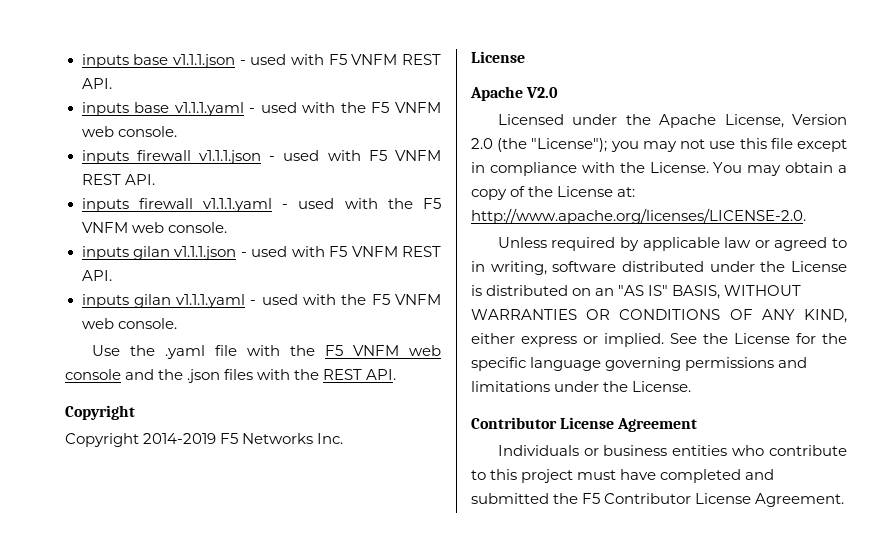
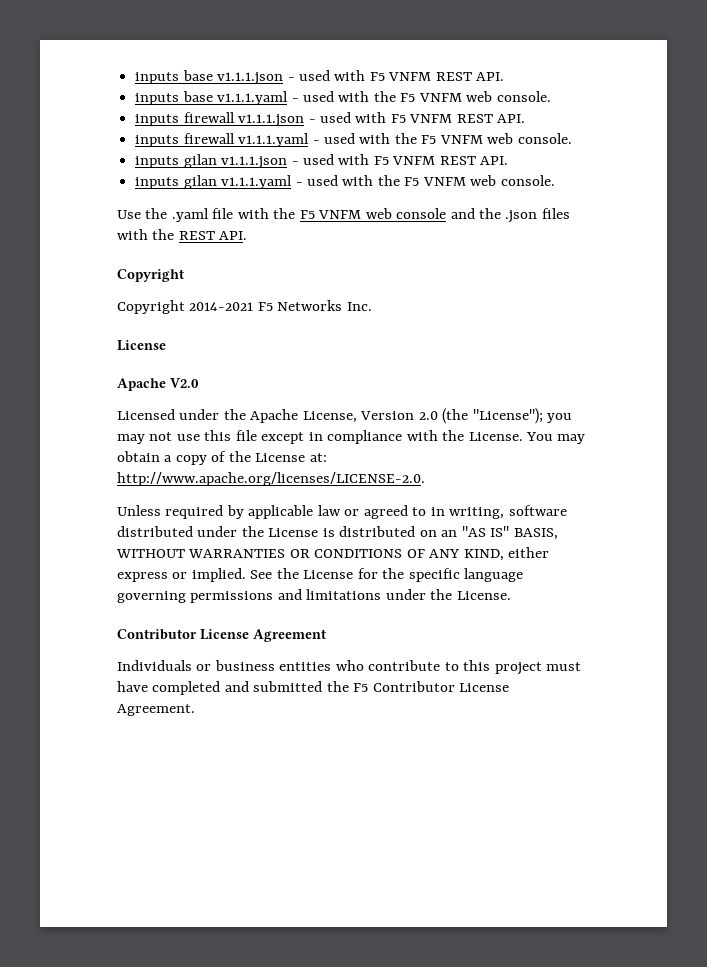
[143,433,217,444] 2014-2019 -> [189,302,254,311] 2014-2021

